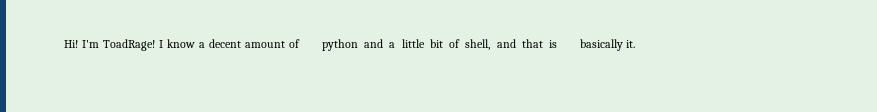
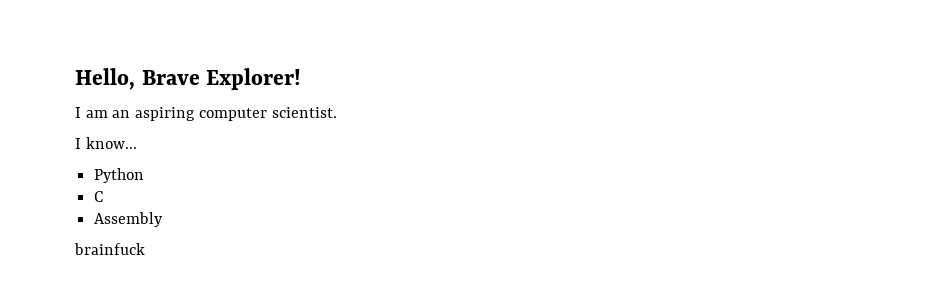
[64,39,636,51] Hi! I'm ToadRage! I know a decent amount of python and a little bit of shell, and that is basically it. -> [75,68,302,90] [75,107,337,121] [75,137,137,149] [94,168,145,183] [94,191,104,202] [94,212,164,227] [74,243,145,255] Hello, Brave Explorer! // I am an aspiring computer scientist. // I know... // Python // C // Assembly // brainfuck

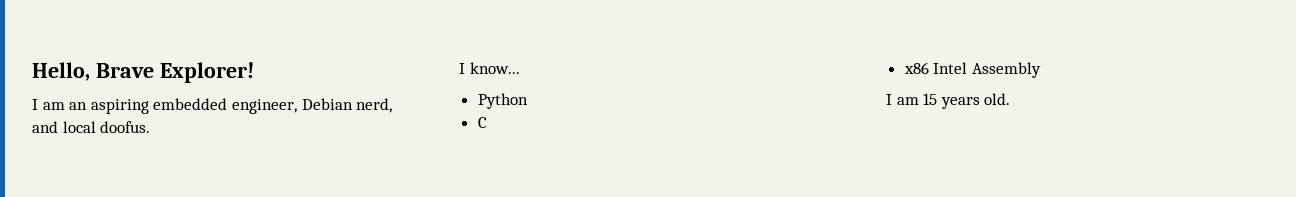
[198,107,337,121] computer scientist. -> [153,98,393,114] [32,121,151,133] embedded engineer, Debian nerd, and local doofus.
(104, 196) none -> [903,62,968,74] x86 Intel
[74,243,145,255] brainfuck -> [886,93,1011,109] I am 15 years old.

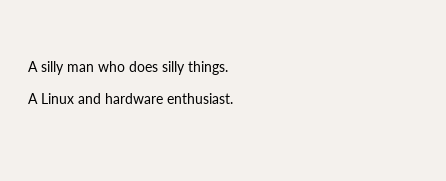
[32,62,254,83] [32,98,393,114] [32,121,151,133] [459,62,520,74] [477,93,528,109] [477,117,487,128] [903,62,1041,78] [886,93,1011,109] Hello, Brave Explorer! // I am an aspiring embedded engineer, Debian nerd, and local doofus. // I know... // Python // C // x86 Intel Assembly // I am 15 years old. -> [28,61,228,75] [28,93,233,104] A silly man who does silly things. // A Linux and hardware enthusiast.

